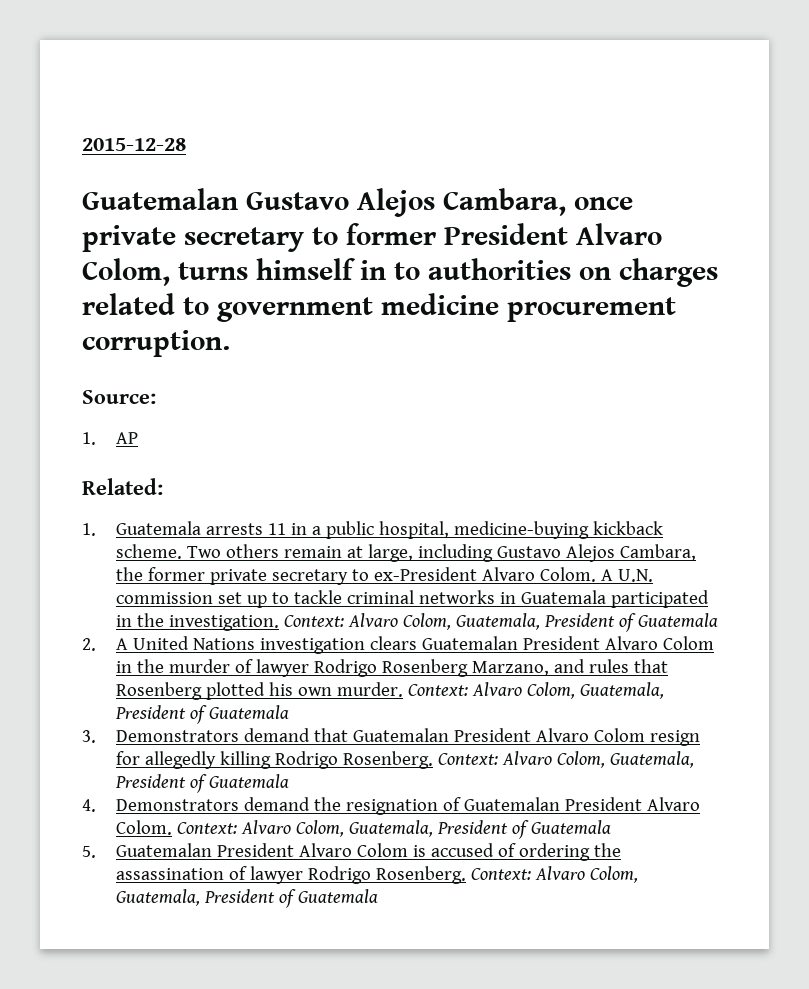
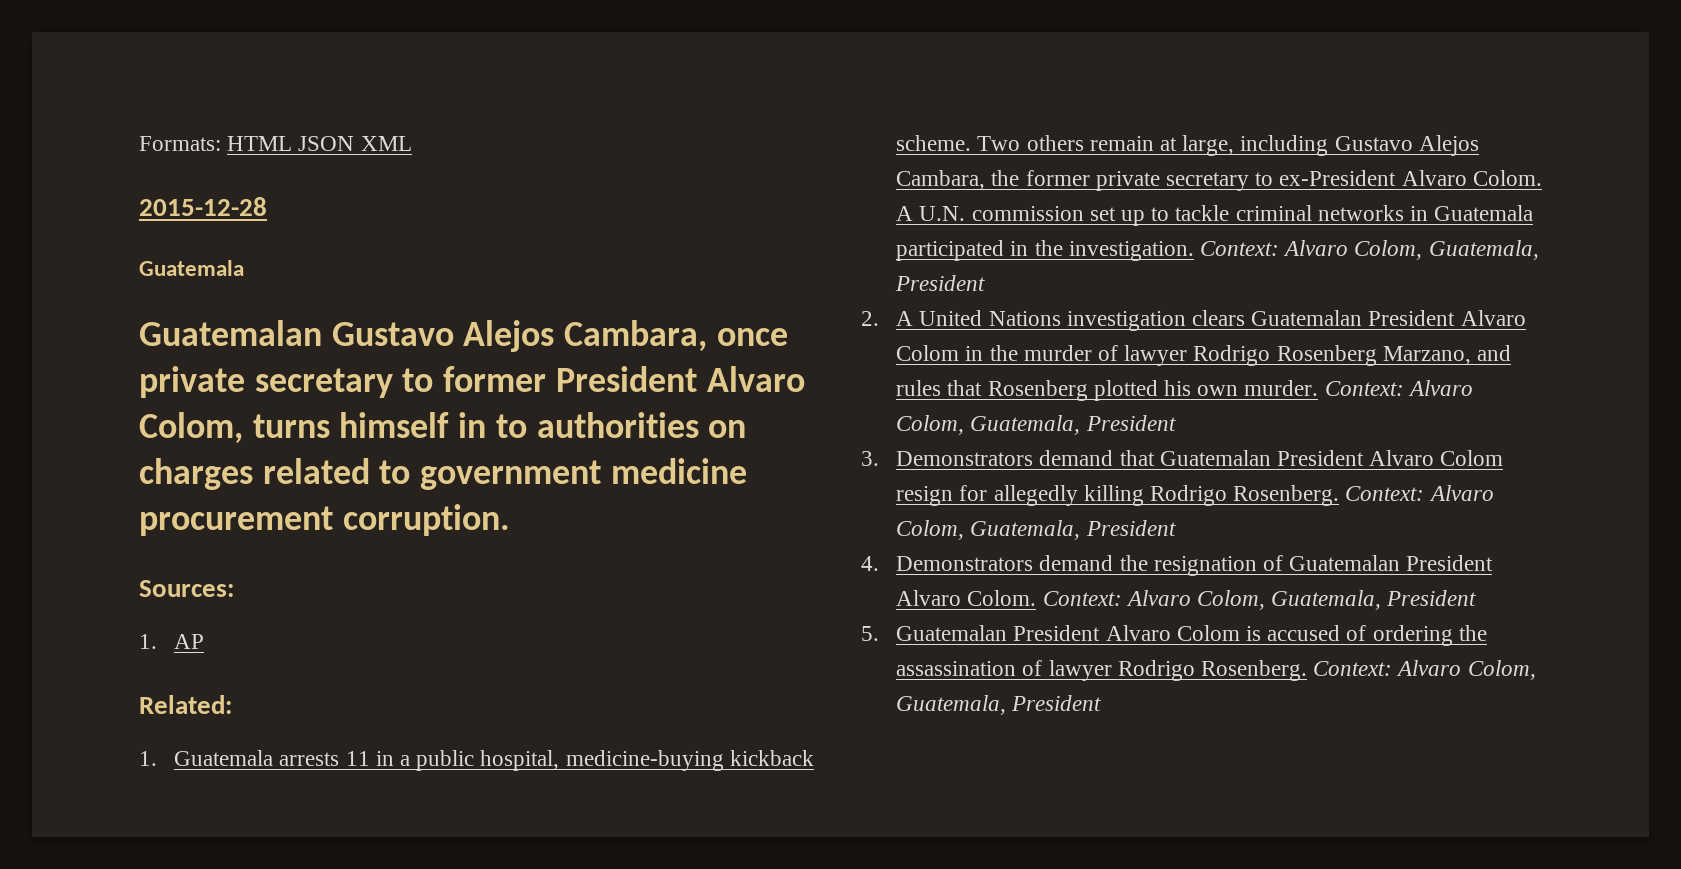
(82, 144) none -> [139,136,412,151] Formats: HTML JSON XML //
(186, 144) none -> [139,260,244,276] // Guatemala
[82,390,156,404] Source: -> [139,580,234,597] Sources:
[619,613,719,632] of Guatemala -> (986, 283) none
[190,705,290,724] of Guatemala -> (1176, 423) none
[190,774,290,793] of Guatemala -> (1176, 528) none
[512,820,612,839] of Guatemala -> (1477, 598) none
[279,889,379,908] of Guatemala -> (1102, 703) none

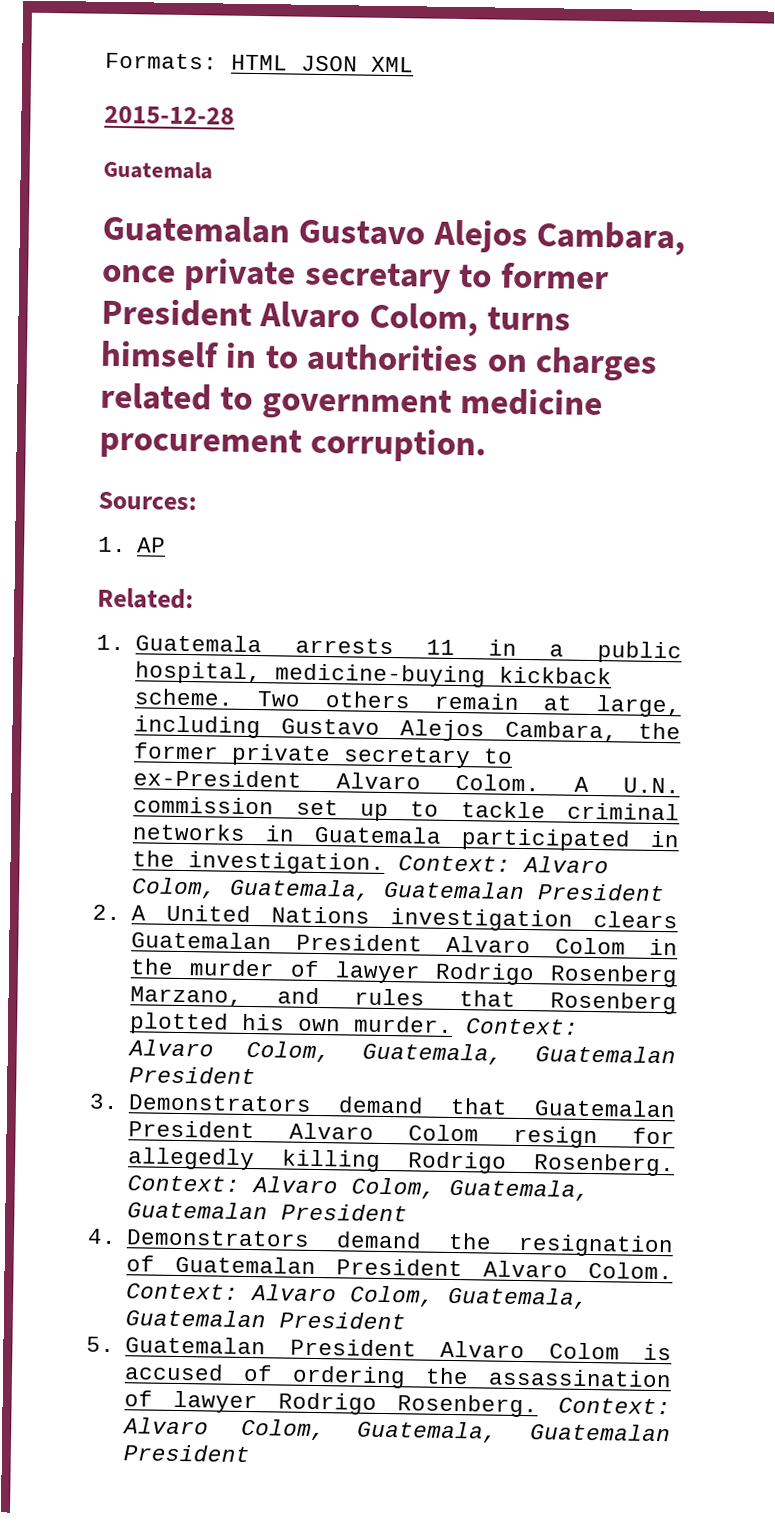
(1539, 250) none -> [384,880,526,900] Guatemalan
(1081, 425) none -> [535,1045,676,1064] Guatemalan
(1081, 530) none -> [127,1201,269,1220] Guatemalan
(1382, 600) none -> [125,1309,267,1328] Guatemalan
(1007, 705) none -> [530,1423,671,1442] Guatemalan

